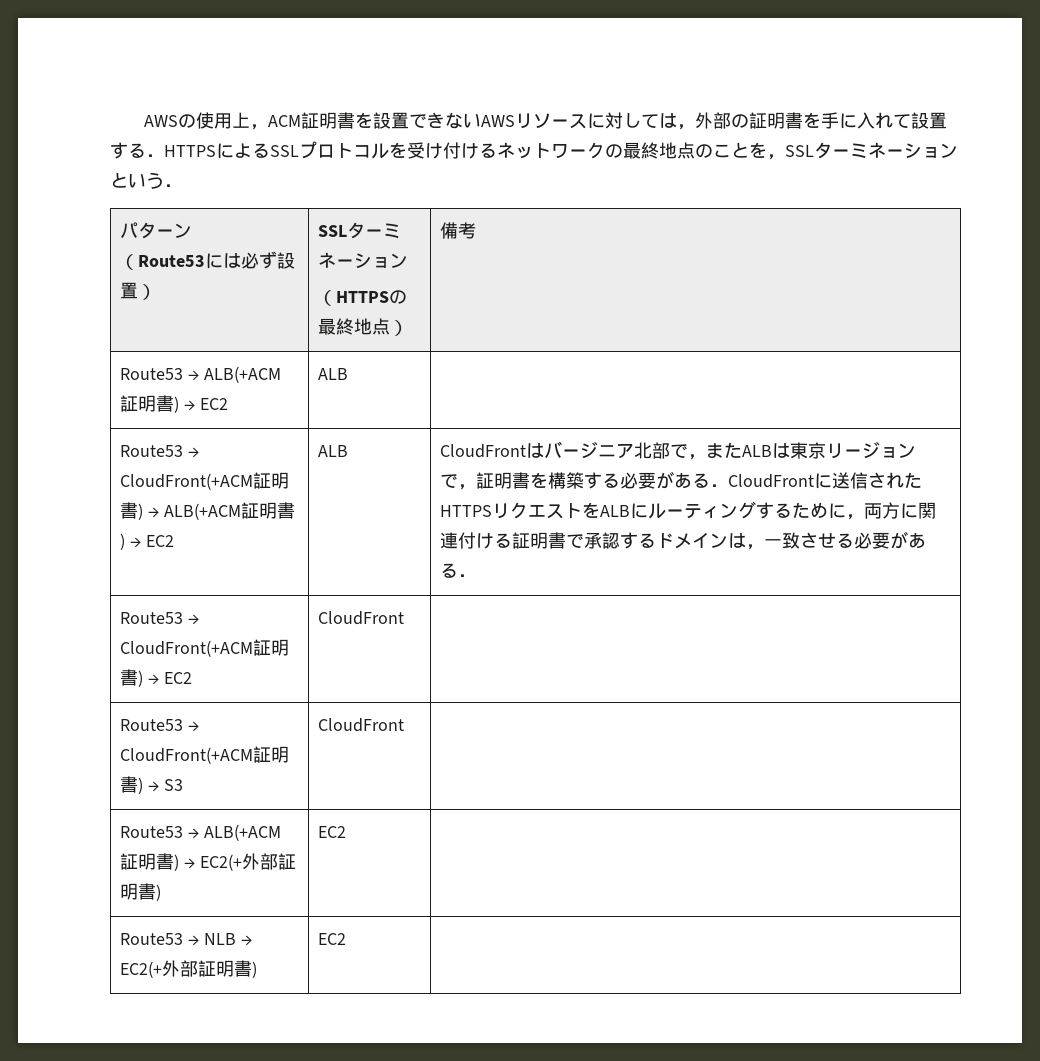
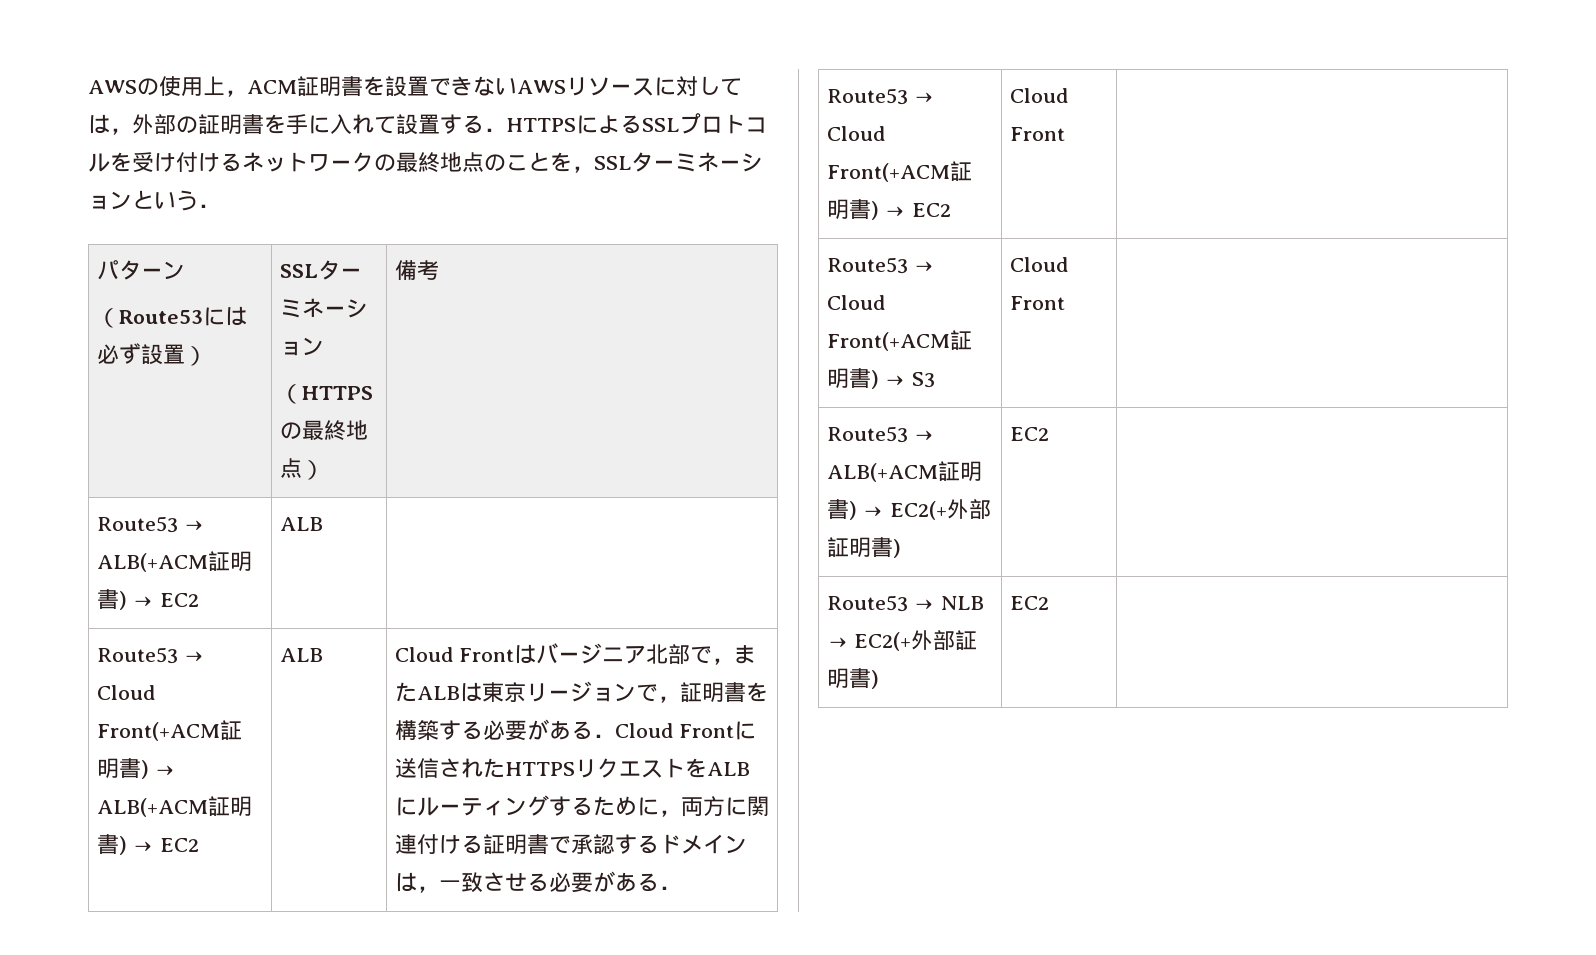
[120,473,254,490] CloudFront(+ACM -> [96,685,156,700] [96,722,220,741] Cloud Front(+ACM
[440,444,527,458] CloudFront -> [394,647,515,662] Cloud Front
[728,474,815,488] CloudFront -> [614,723,735,738] Cloud Front
[120,639,290,657] [120,669,193,687] [318,611,405,625] [120,719,200,732] [120,747,254,764] CloudFront(+ACM証明書) → EC2 | CloudFront | // Route53 → CloudFront(+ACM -> [826,126,886,141] [826,161,972,182] [826,199,952,220] [1009,88,1069,103] [1009,127,1065,141] [826,257,936,274] [826,295,886,310] [826,332,950,351] Cloud Front(+ACM証明書) → EC2 | Cloud Front | // Route53 → Cloud Front(+ACM
[318,718,405,732] CloudFront -> [1009,257,1069,272] [1009,296,1065,310] Cloud Front

